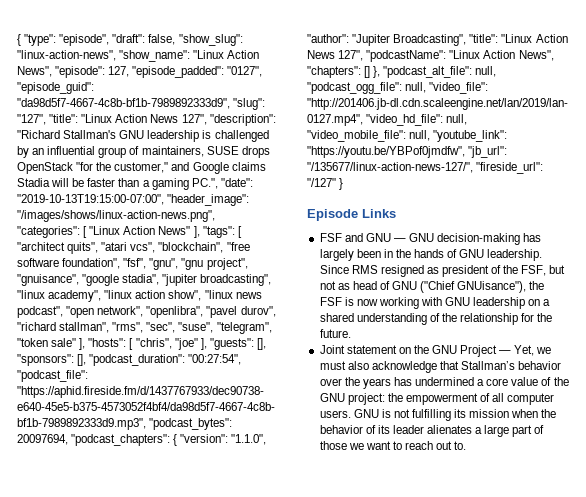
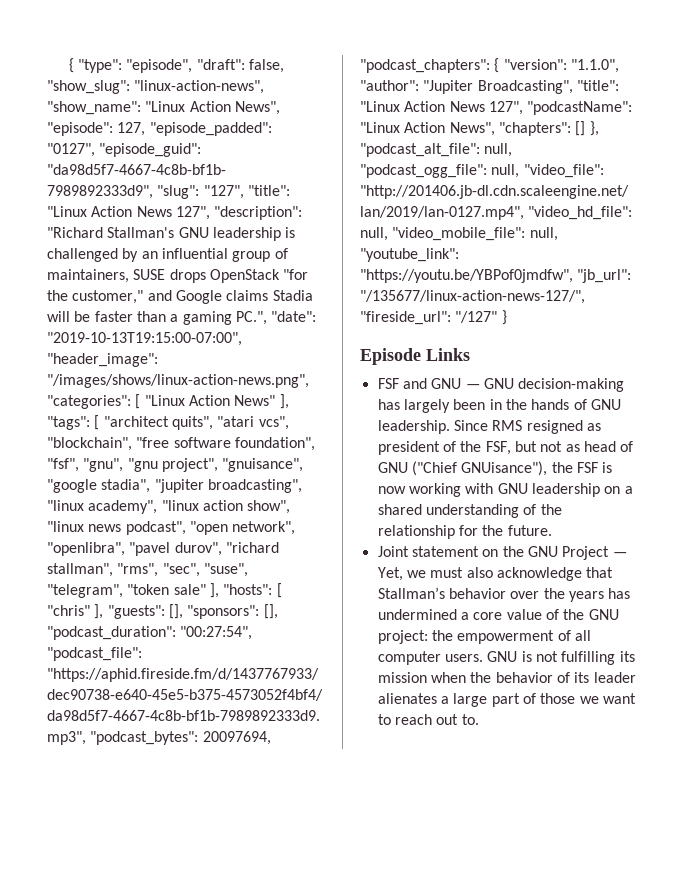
[135,338,198,350] "chris", "joe" -> [47,605,90,616] "chris"

